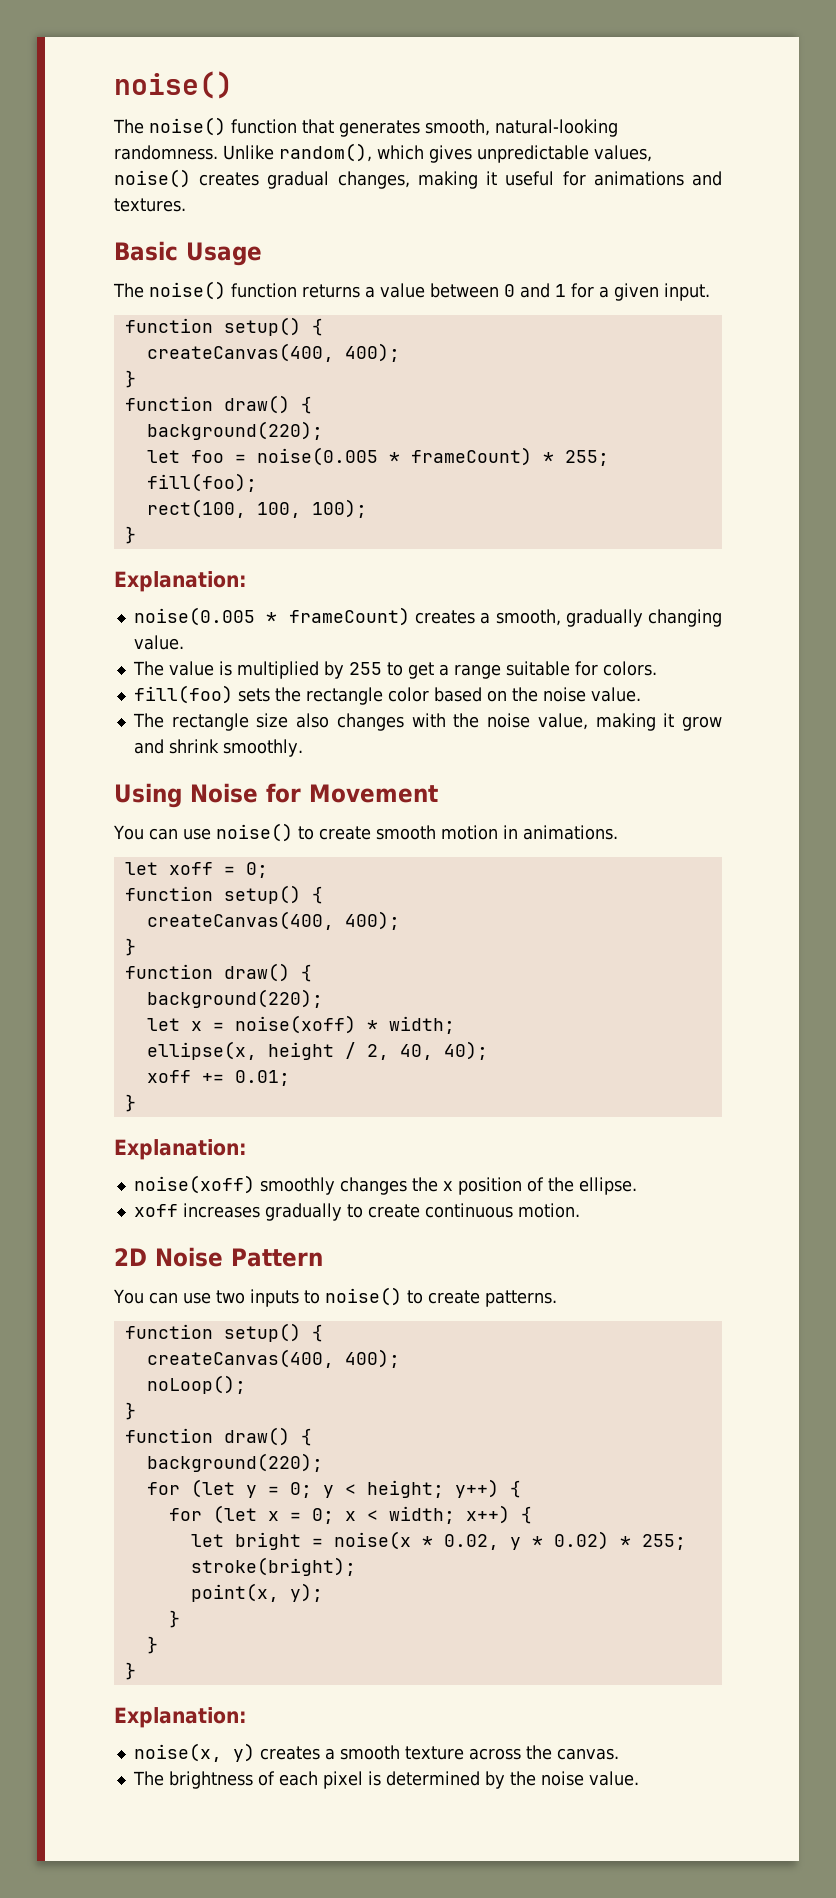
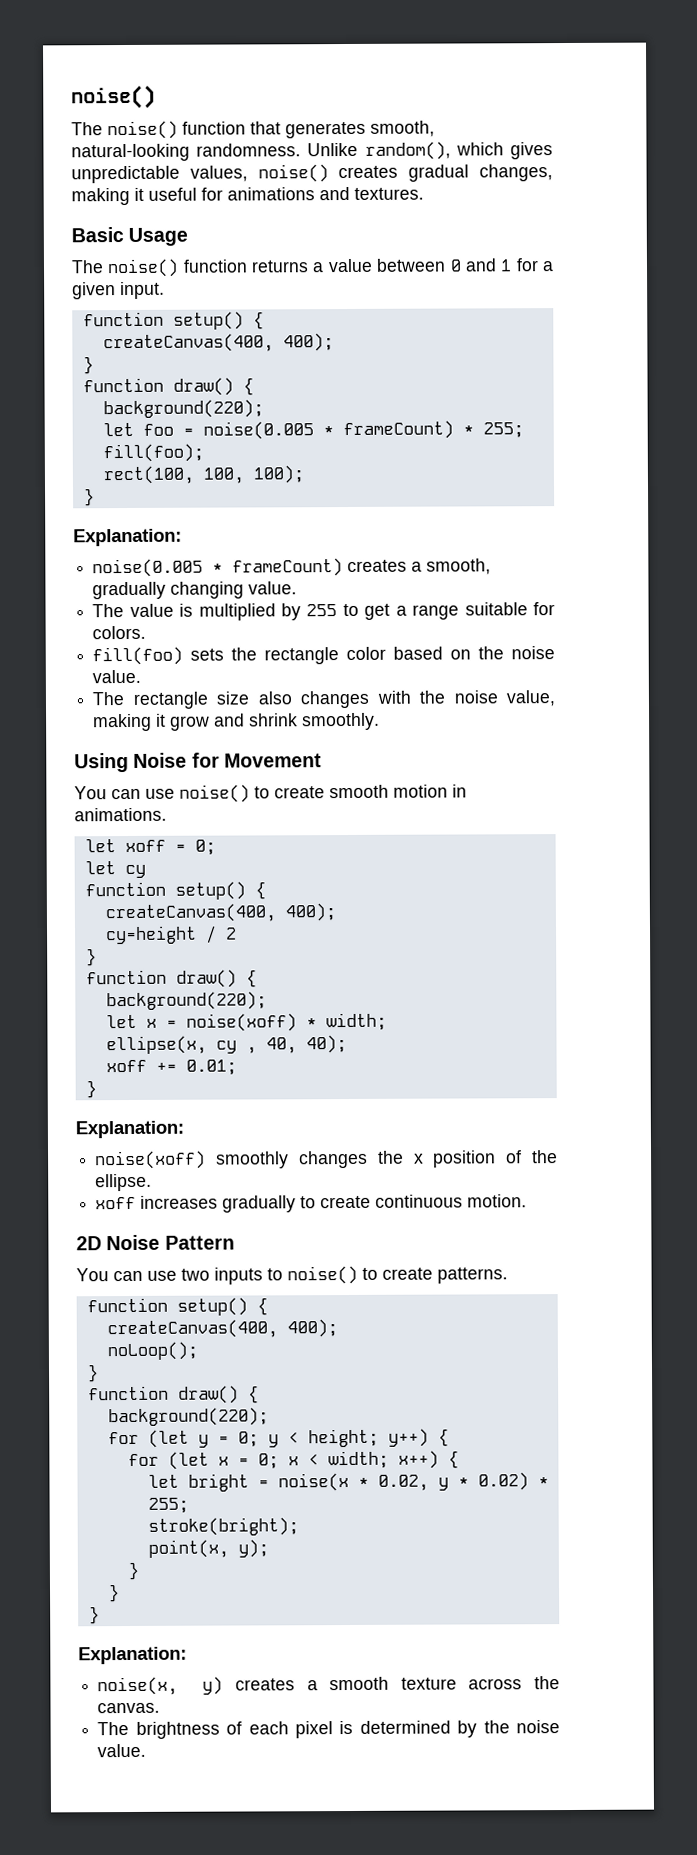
[124,885,323,904] [146,911,400,930] // function setup() { // createCanvas(400, 400); -> [84,861,146,879] [84,881,266,900] [104,903,336,923] [104,925,237,945] // let cy // function setup() { // createCanvas(400, 400); // cy=height / 2
[267,1042,389,1060] height / 2, -> [215,1040,257,1054] cy ,

